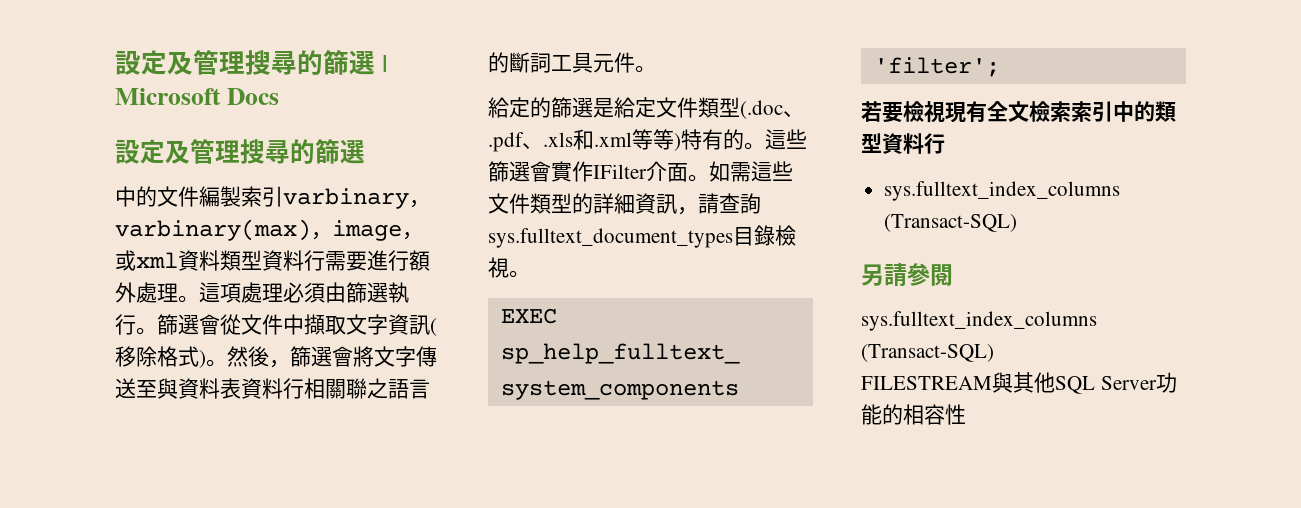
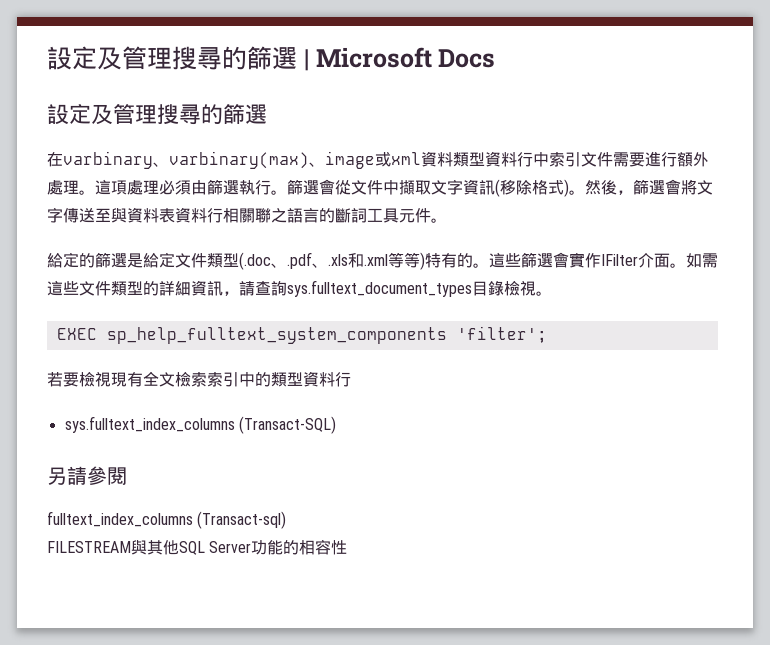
[115,186,430,209] [115,219,423,241] 中的文件編製索引varbinary，varbinary(max)，image， -> [47,151,375,169] 在varbinary、varbinary(max)、image
(325, 260) none -> [533,152,613,167] 中索引文件
[861,311,1097,331] [861,344,994,362] sys.fulltext_index_columns (Transact-SQL) -> [47,511,287,529] fulltext_index_columns (Transact-sql)

